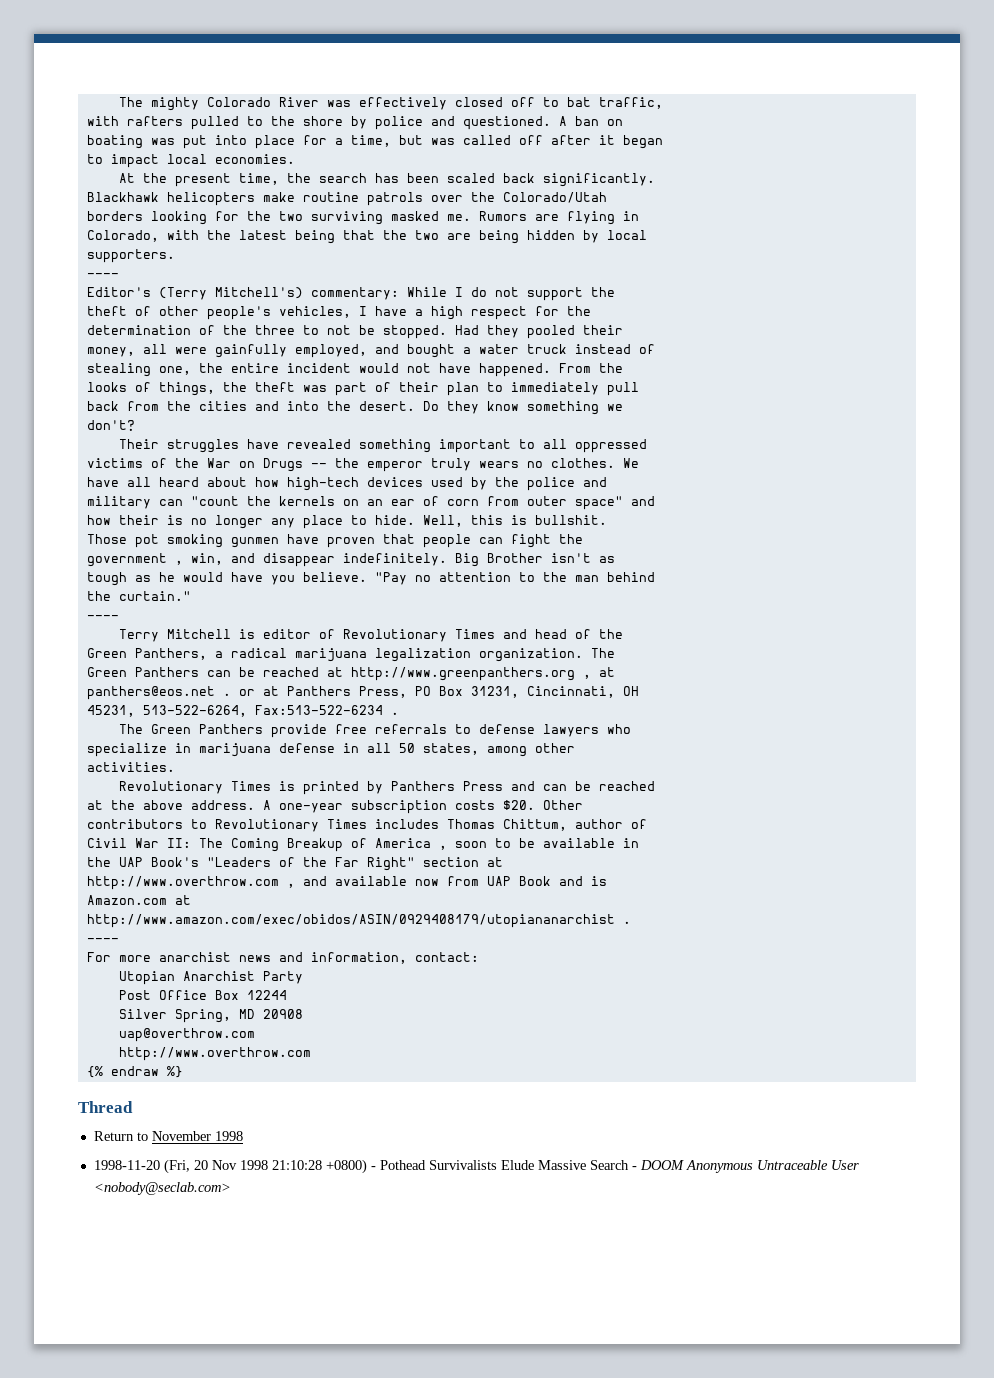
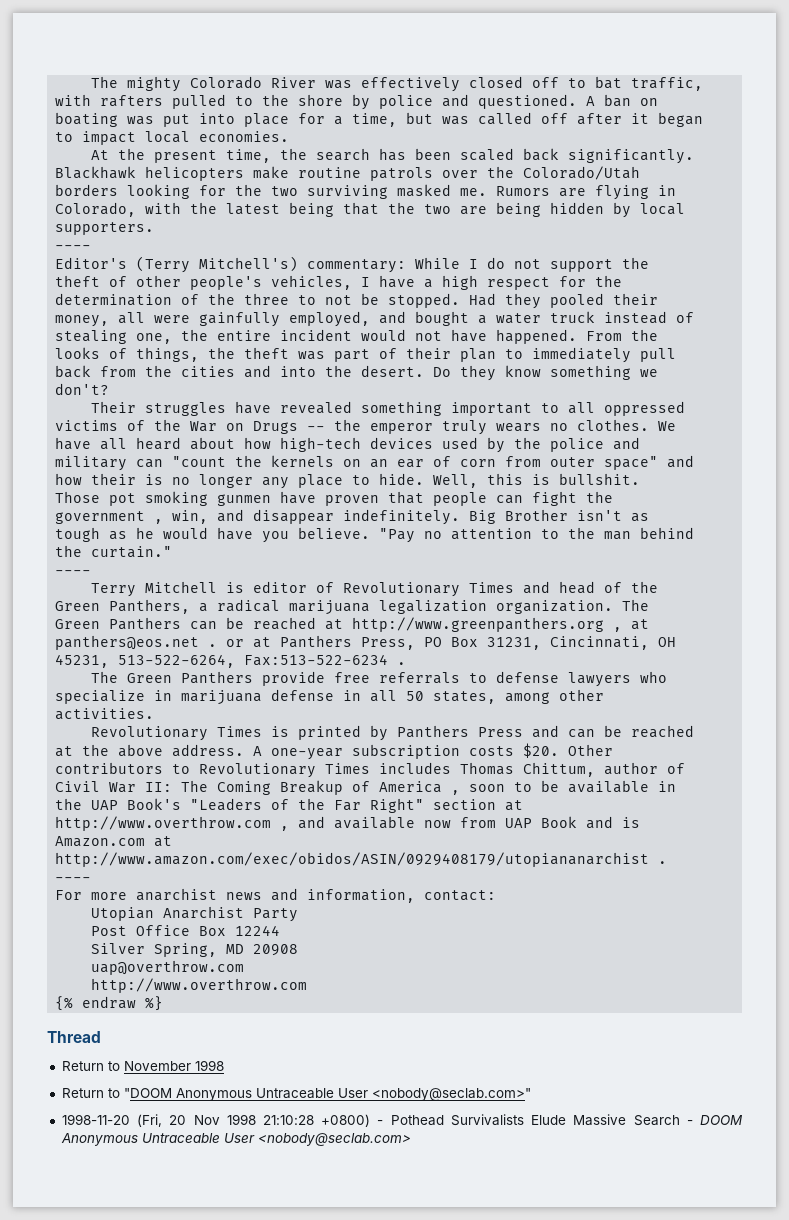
(243, 1136) none -> [61,1088,531,1101] // Return to "DOOM Anonymous Untraceable User <nobody@seclab.com>"

